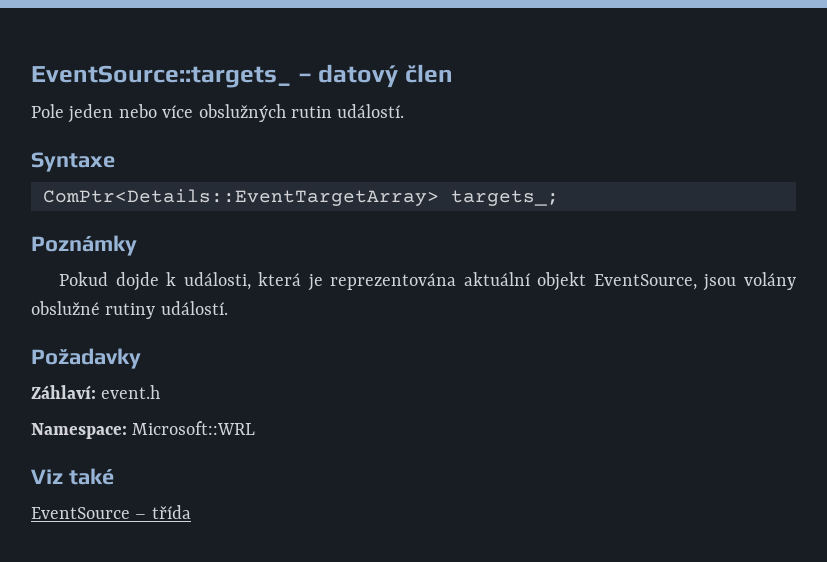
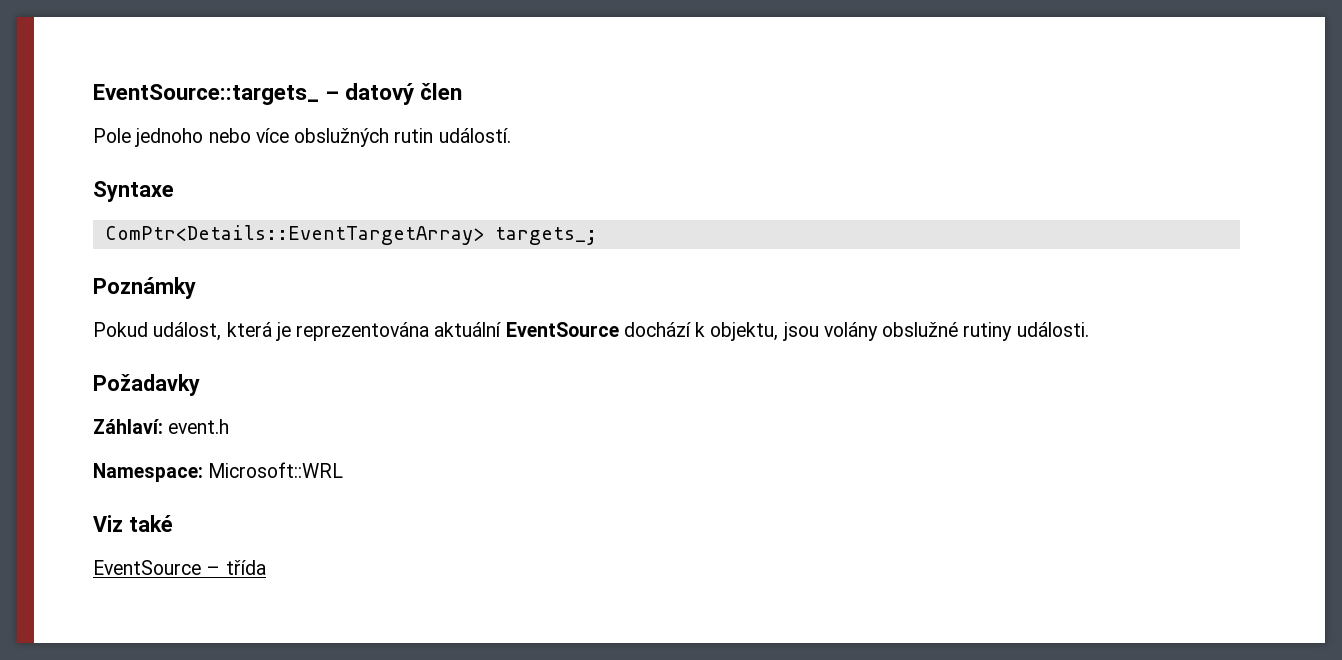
[68,104,114,123] jeden -> [135,128,204,147] jednoho
[115,272,251,291] dojde k události, -> [153,322,222,341] událost,
[537,272,697,291] objekt EventSource, -> [505,322,779,341] EventSource dochází k objektu,
[160,301,228,315] událostí. -> [1016,322,1089,337] události.

